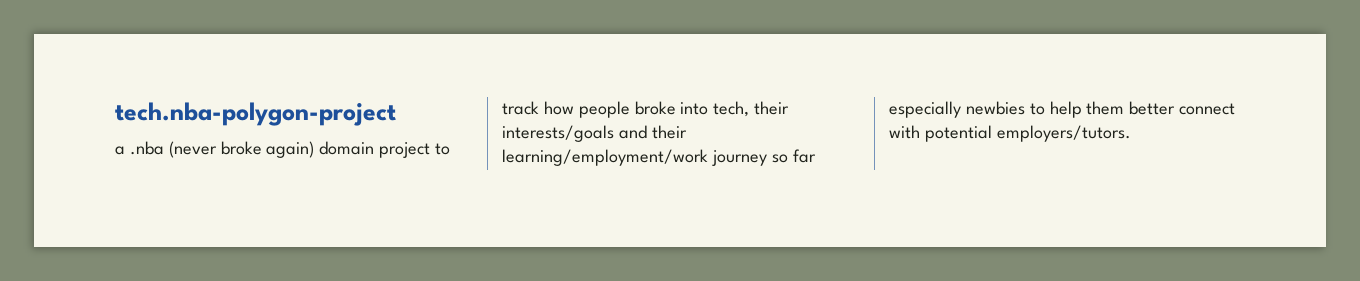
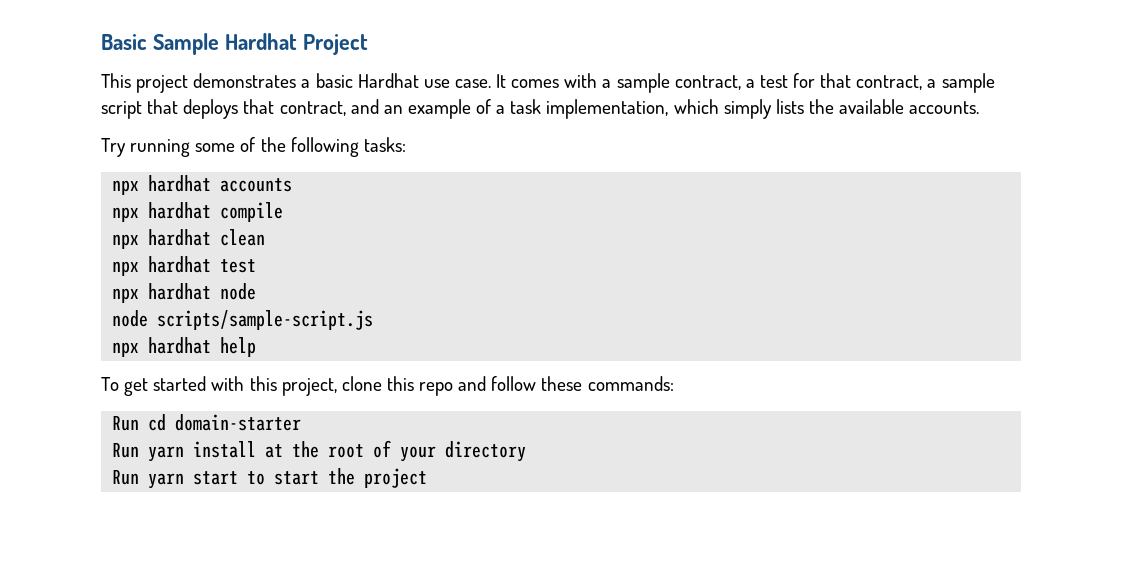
[115,102,396,126] [115,141,451,158] [502,101,790,118] [502,125,687,142] [502,149,816,166] [889,101,1236,118] [889,125,1131,142] tech.nba-polygon-project // a .nba (never broke again) domain project to track how people broke into tech, their interests/goals and their learning/employment/work journey so far especially newbies to help them better connect with potential employers/tutors. -> [101,33,368,55] [101,73,995,93] [101,99,980,119] [101,137,406,157] [112,175,293,195] [112,202,284,222] [112,229,266,249] [112,256,257,276] [112,283,257,303] [112,310,374,330] [112,337,257,357] [101,376,674,396] [112,414,302,431] [112,440,527,462] [112,468,428,489] Basic Sample Hardhat Project // This project demonstrates a basic Hardhat use case. It comes with a sample contract, a test for that contract, a sample script that deploys that contract, and an example of a task implementation, which simply lists the available accounts. // Try running some of the following tasks: // npx hardhat accounts // npx hardhat compile // npx hardhat clean // npx hardhat test // npx hardhat node // node scripts/sample-script.js // npx hardhat help // To get started with this project, clone this repo and follow these commands: // Run cd domain-starter // Run yarn install at the root of your directory // Run yarn start to start the project

